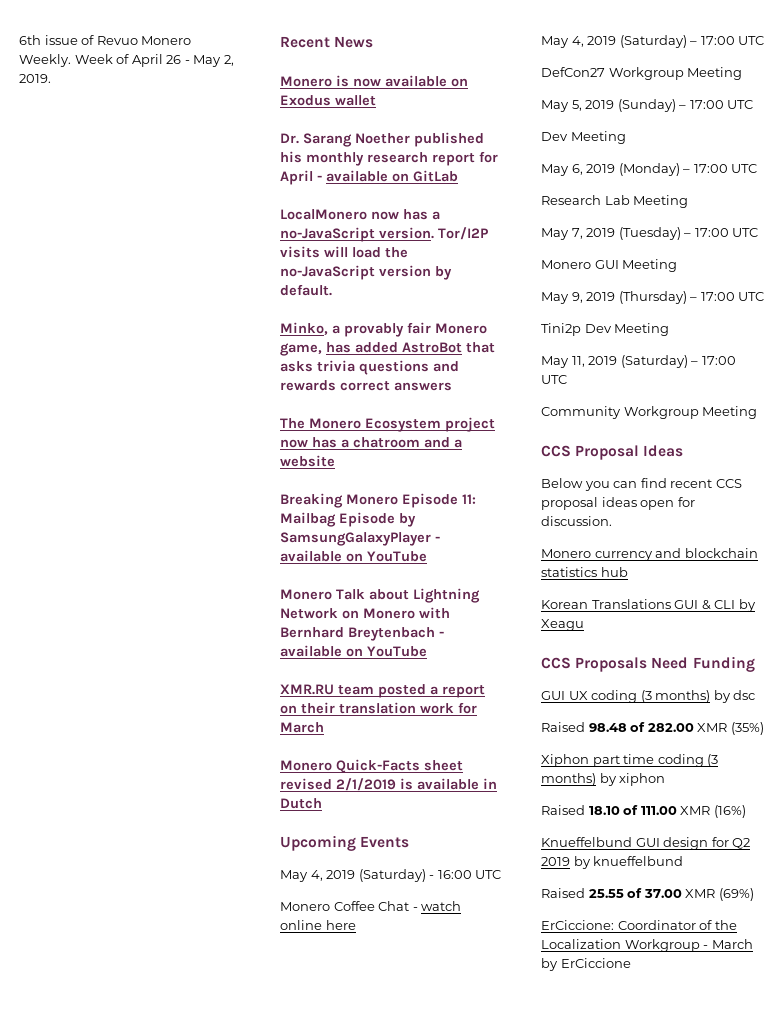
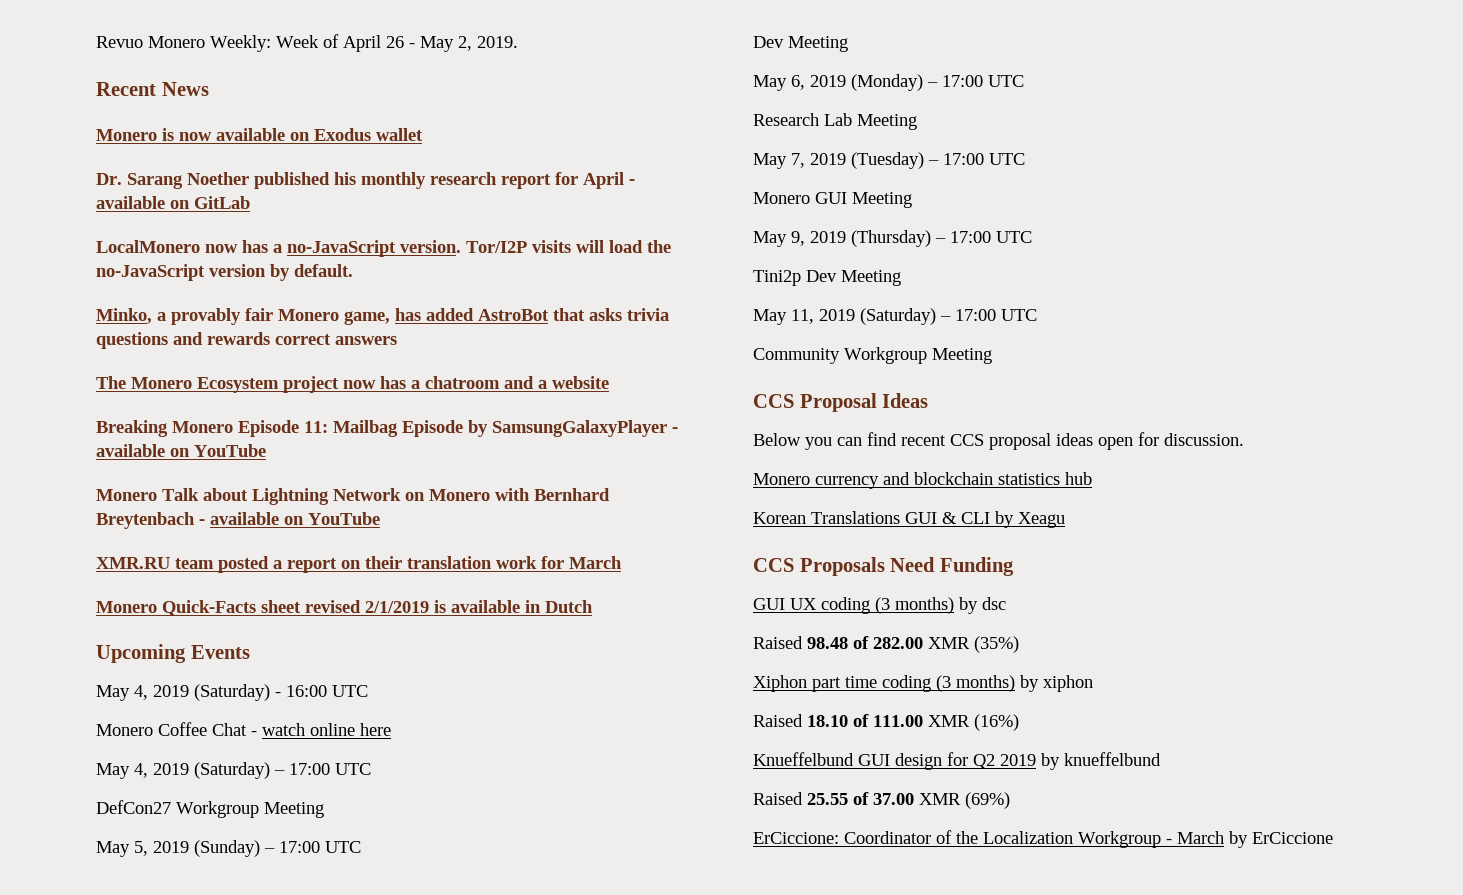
[19,35,95,45] 6th issue of -> (96, 42) none
[19,54,71,67] Weekly. -> [210,35,271,52] Weekly:

